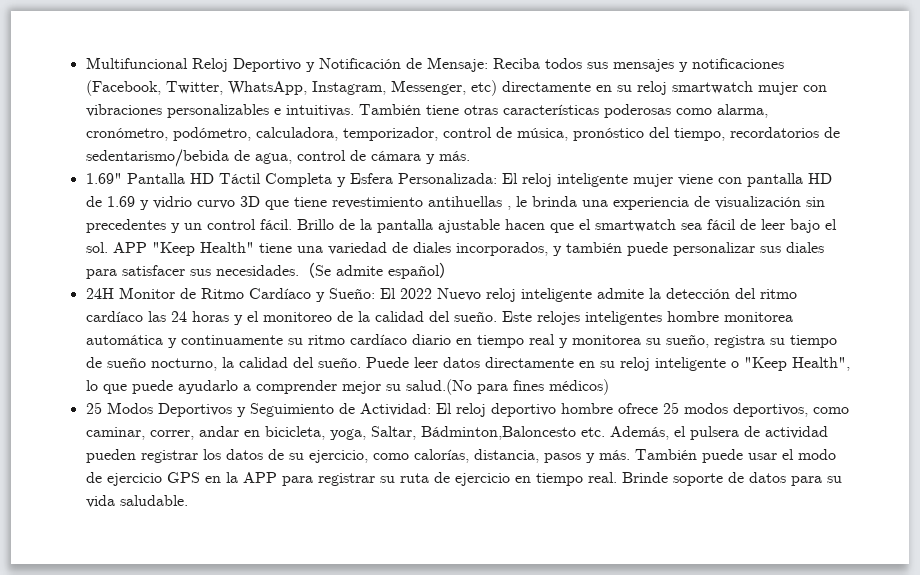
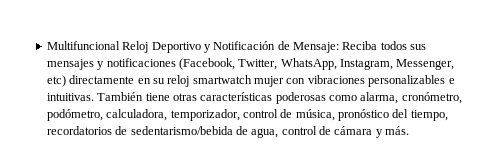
[85,173,832,187] [85,196,825,210] [85,219,837,233] [85,242,824,256] [85,262,455,279] [85,287,797,302] [85,311,793,325] [85,334,837,348] [85,357,850,371] [85,379,609,395] [85,402,849,417] [85,426,828,440] [85,449,836,463] [85,472,842,486] [85,495,188,508] // 1.69" Pantalla HD Táctil Completa y Esfera Personalizada: El reloj inteligente mujer viene con pantalla HD de 1.69 y vidrio curvo 3D que tiene revestimiento antihuellas , le brinda una experiencia de visualización sin precedentes y un control fácil. Brillo de la pantalla ajustable hacen que el smartwatch sea fácil de leer bajo el sol. APP "Keep Health" tiene una variedad de diales incorporados, y también puede personalizar sus diales para satisfacer sus necesidades.（Se admite español） // 24H Monitor de Ritmo Cardíaco y Sueño: El 2022 Nuevo reloj inteligente admite la detección del ritmo cardíaco las 24 horas y el monitoreo de la calidad del sueño. Este relojes inteligentes hombre monitorea automática y continuamente su ritmo cardíaco diario en tiempo real y monitorea su sueño, registra su tiempo de sueño nocturno, la calidad del sueño. Puede leer datos directamente en su reloj inteligente o "Keep Health", lo que puede ayudarlo a comprender mejor su salud.(No para fines médicos) // 25 Modos Deportivos y Seguimiento de Actividad: El reloj deportivo hombre ofrece 25 modos deportivos, como caminar, correr, andar en bicicleta, yoga, Saltar, Bádminton,Baloncesto etc. Además, el pulsera de actividad pueden registrar los datos de su ejercicio, como calorías, distancia, pasos y más. También puede usar el modo de ejercicio GPS en la APP para registrar su ruta de ejercicio en tiempo real. Brinde soporte de datos para su vida saludable. -> (410, 130) none

